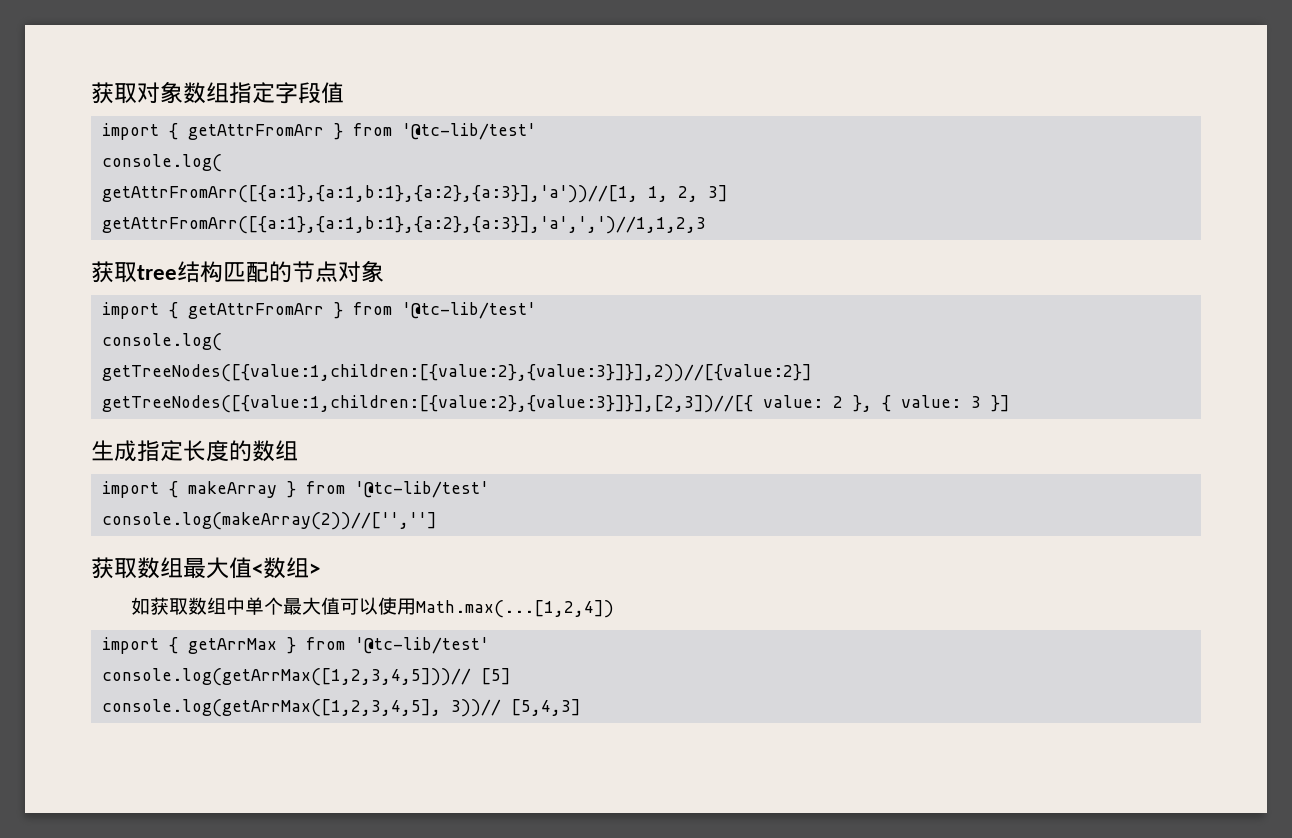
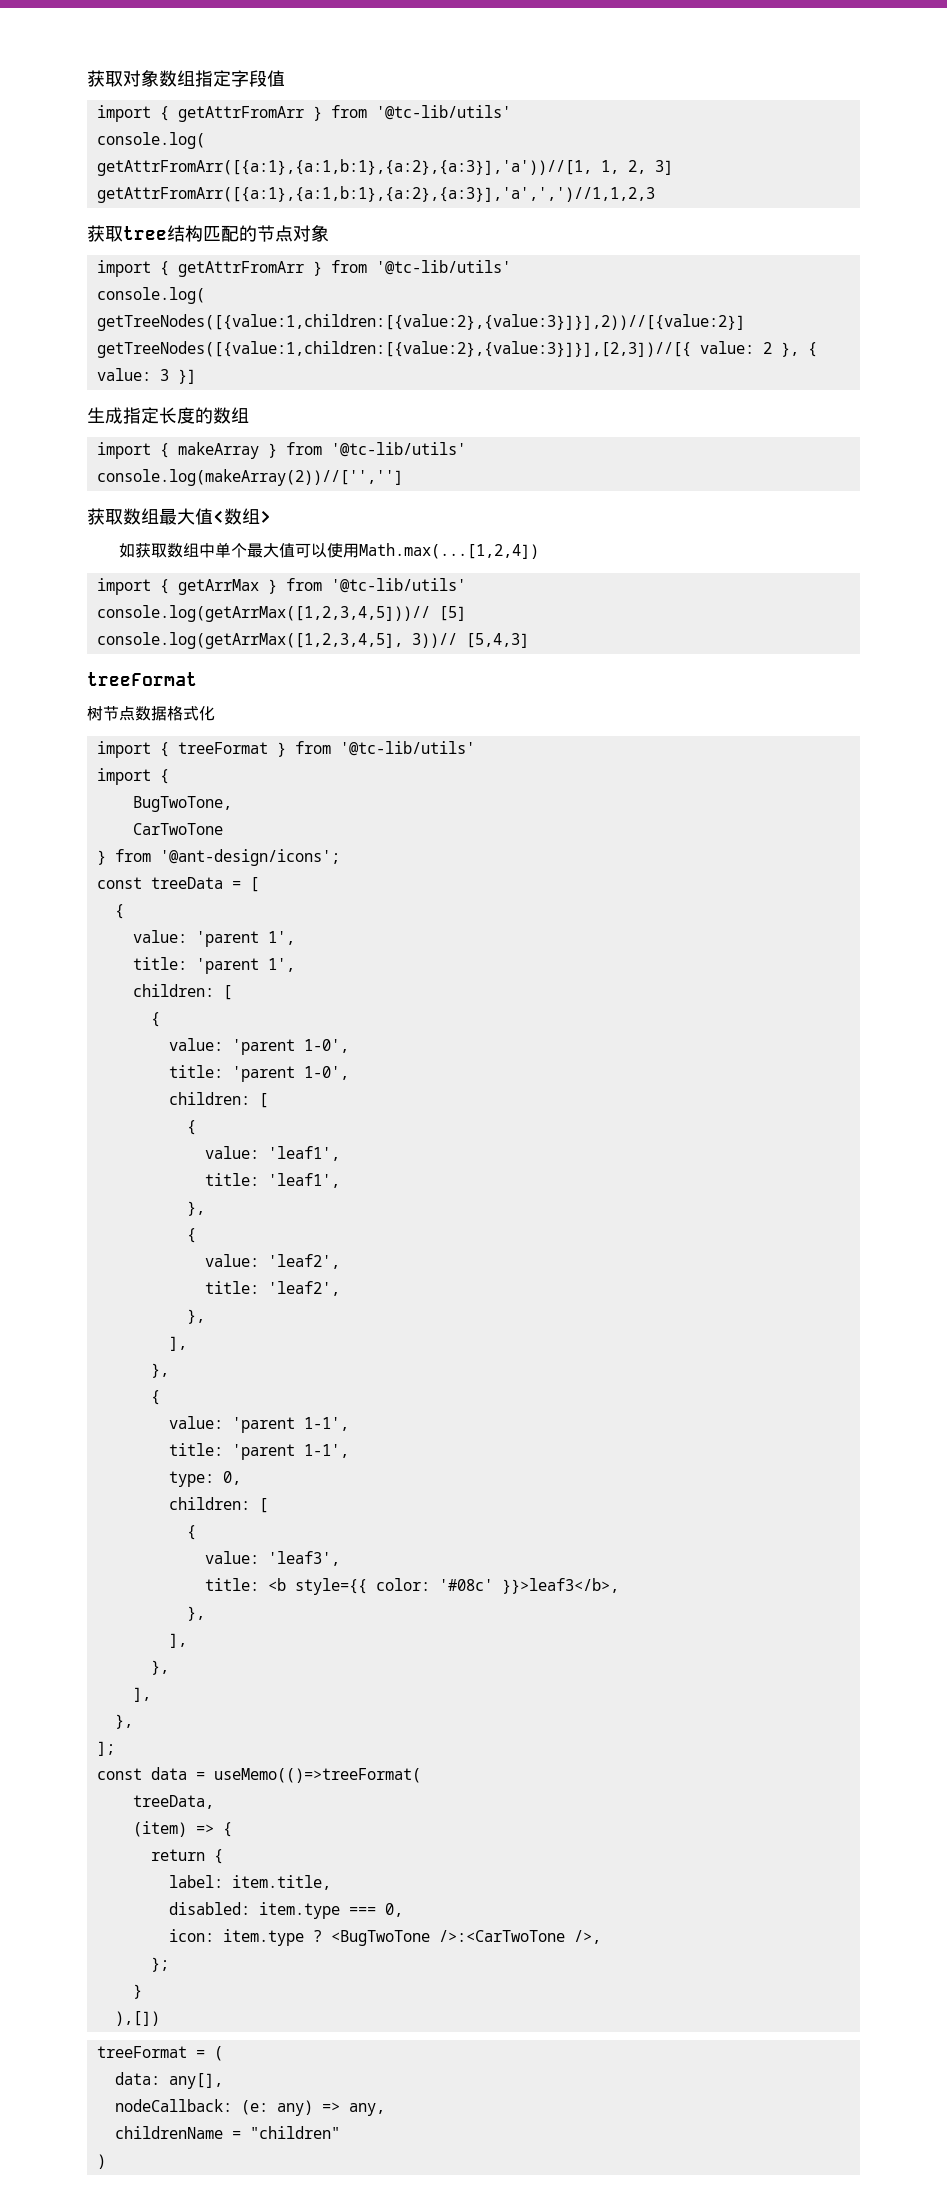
[402,123,537,140] '@tc-lib/test' -> [375,105,511,120] '@tc-lib/utils'
[402,302,537,319] '@tc-lib/test' -> [375,260,511,275] '@tc-lib/utils'
[355,481,490,498] '@tc-lib/test' -> [330,442,466,457] '@tc-lib/utils'
[355,637,490,654] '@tc-lib/test' -> [330,578,466,593] '@tc-lib/utils'
(582, 707) none -> [87,672,197,686] [87,706,215,721] [96,741,475,758] [96,768,169,785] [132,796,232,812] [132,823,223,835] [96,849,340,866] [96,877,259,892] [114,904,124,919] [132,930,295,947] [132,957,295,974] [132,984,232,1000] [150,1012,160,1027] [168,1038,349,1055] [168,1065,349,1082] [168,1092,268,1108] [186,1120,196,1135] [204,1146,340,1161] [204,1173,340,1188] [186,1201,205,1216] [186,1228,196,1243] [204,1254,340,1269] [204,1281,340,1296] [186,1309,205,1324] [168,1336,187,1351] [150,1363,169,1378] [150,1390,160,1405] [168,1416,349,1433] [168,1443,349,1460] [168,1471,241,1487] [168,1497,268,1513] [186,1525,196,1540] [204,1551,340,1566] [204,1578,619,1595] [186,1606,205,1621] [168,1633,187,1648] [150,1660,169,1675] [132,1687,151,1702] [114,1714,133,1729] [96,1741,115,1756] [96,1767,421,1783] [132,1795,214,1809] [132,1821,232,1837] [150,1849,223,1864] [168,1875,331,1890] [168,1902,403,1919] [168,1929,601,1946] [150,1957,169,1972] [132,1984,142,1999] [114,2011,160,2026] [96,2046,223,2061] [114,2072,223,2089] [114,2099,385,2116] [114,2126,340,2139] [96,2154,106,2169] // treeFormat // 树节点数据格式化 // import { treeFormat } from '@tc-lib/utils' // import { // BugTwoTone, // CarTwoTone // } from '@ant-design/icons'; // const treeData = [ // { // value: 'parent 1', // title: 'parent 1', // children: [ // { // value: 'parent 1-0', // title: 'parent 1-0', // children: [ // { // value: 'leaf1', // title: 'leaf1', // }, // { // value: 'leaf2', // title: 'leaf2', // }, // ], // }, // { // value: 'parent 1-1', // title: 'parent 1-1', // type: 0, // children: [ // { // value: 'leaf3', // title: <b style={{ color: '#08c' }}>leaf3</b>, // }, // ], // }, // ], // }, // ]; // const data = useMemo(()=>treeFormat( // treeData, // (item) => { // return { // label: item.title, // disabled: item.type === 0, // icon: item.type ? <BugTwoTone />:<CarTwoTone />, // }; // } // ),[]) // treeFormat = ( // data: any[], // nodeCallback: (e: any) => any, // childrenName = "children" // )

